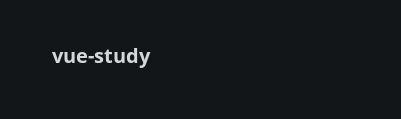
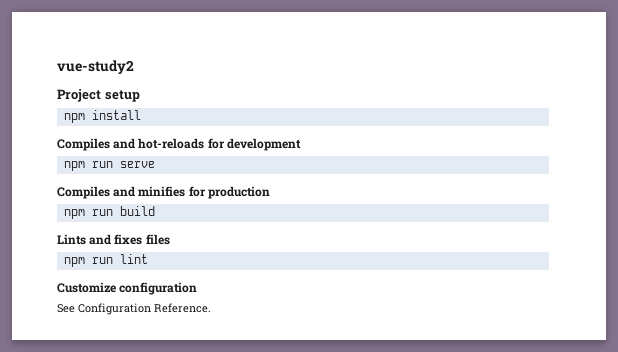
[52,48,151,68] vue-study -> [57,60,134,74] [57,89,140,102] [63,110,141,123] [57,138,301,151] [63,161,155,171] [57,186,270,199] [63,206,155,219] [57,234,170,245] [63,254,148,267] [57,282,198,295] [57,303,211,315] vue-study2 // Project setup // npm install // Compiles and hot-reloads for development // npm run serve // Compiles and minifies for production // npm run build // Lints and fixes files // npm run lint // Customize configuration // See Configuration Reference.

